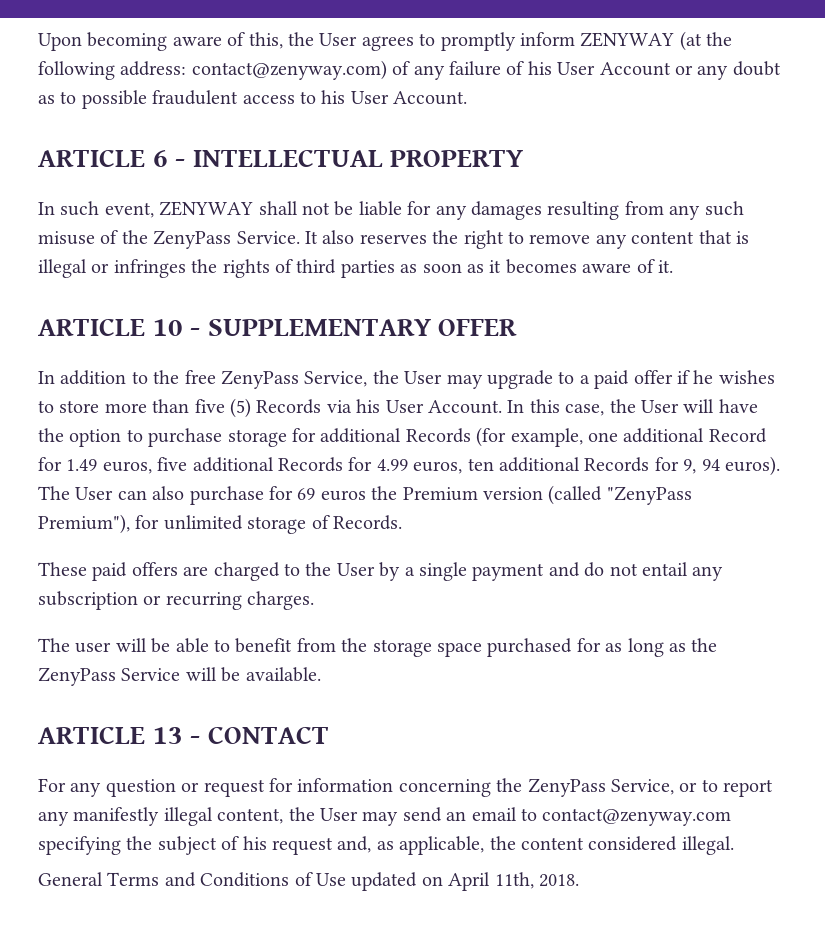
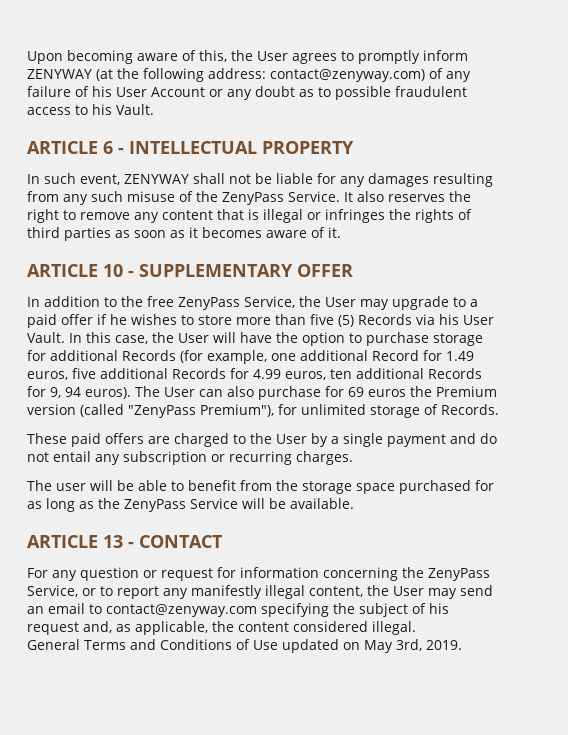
[350,91,468,105] User Account. -> [116,104,154,115] Vault.
[427,400,502,414] Account. -> [27,332,65,343] Vault.
[448,872,579,891] April 11th, 2018. -> [363,639,462,653] May 3rd, 2019.

